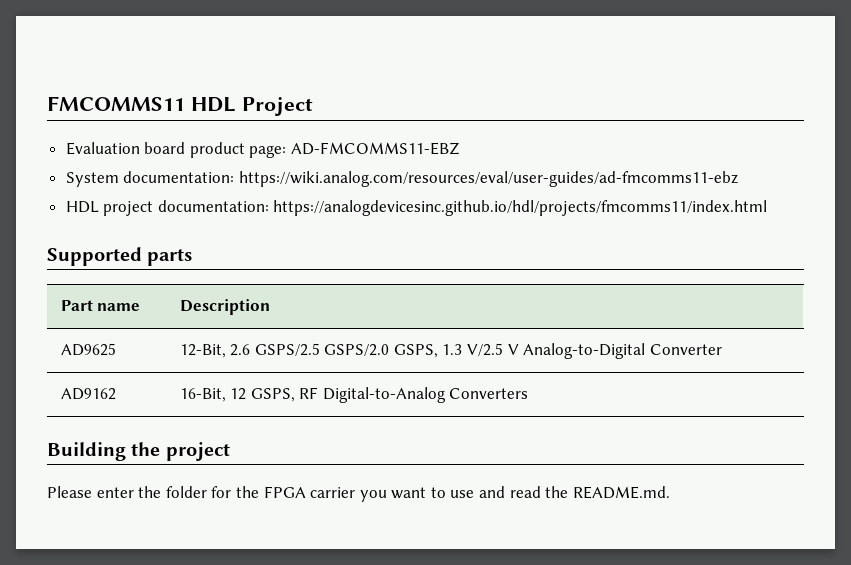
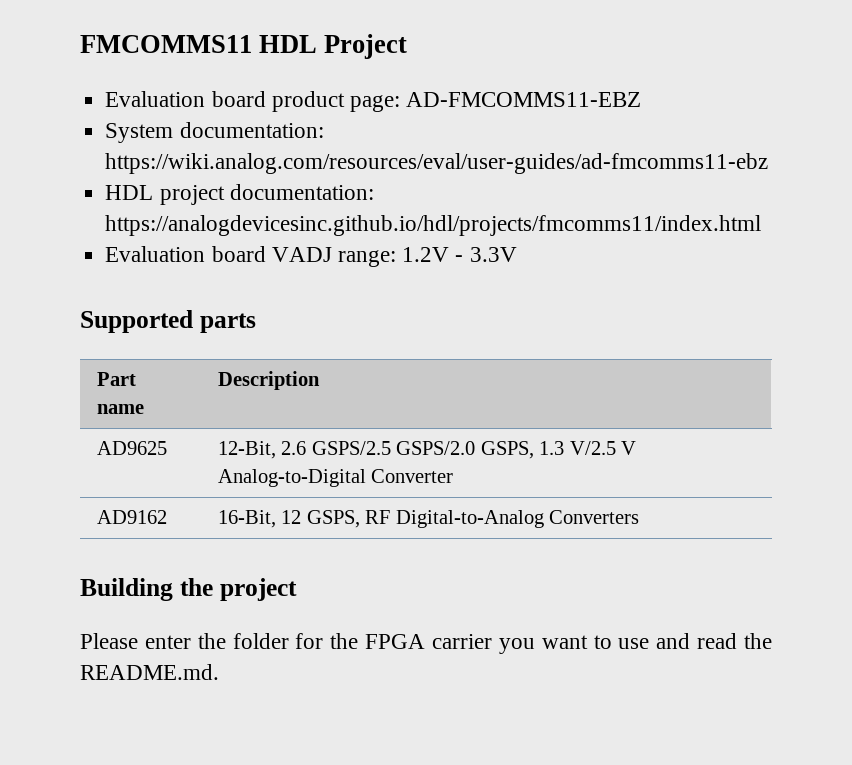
(768, 208) none -> [105,246,517,267] // Evaluation board VADJ range: 1.2V - 3.3V

